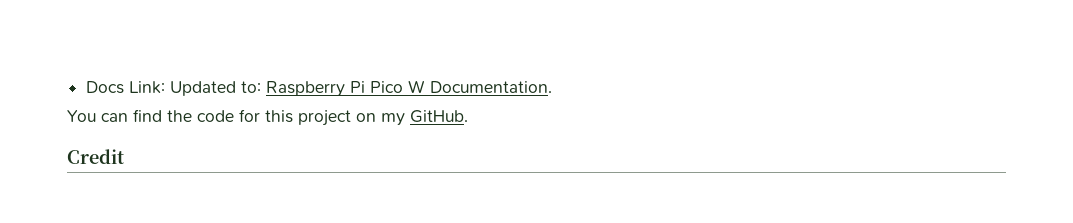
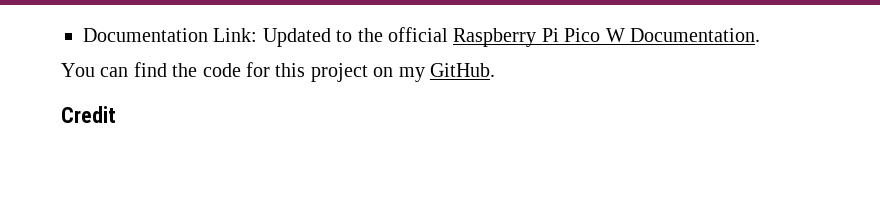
[86,81,125,94] Docs -> [83,28,208,42] Documentation
[241,81,262,93] to: -> [336,27,448,42] to the official

